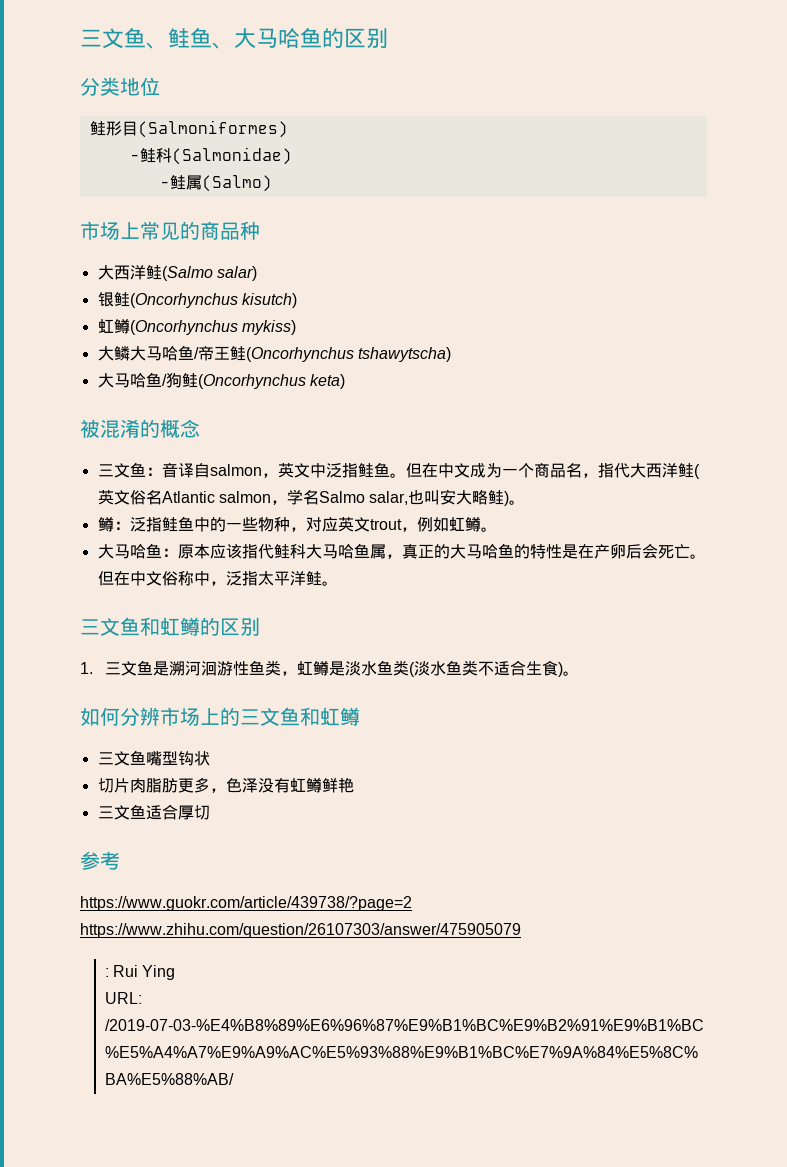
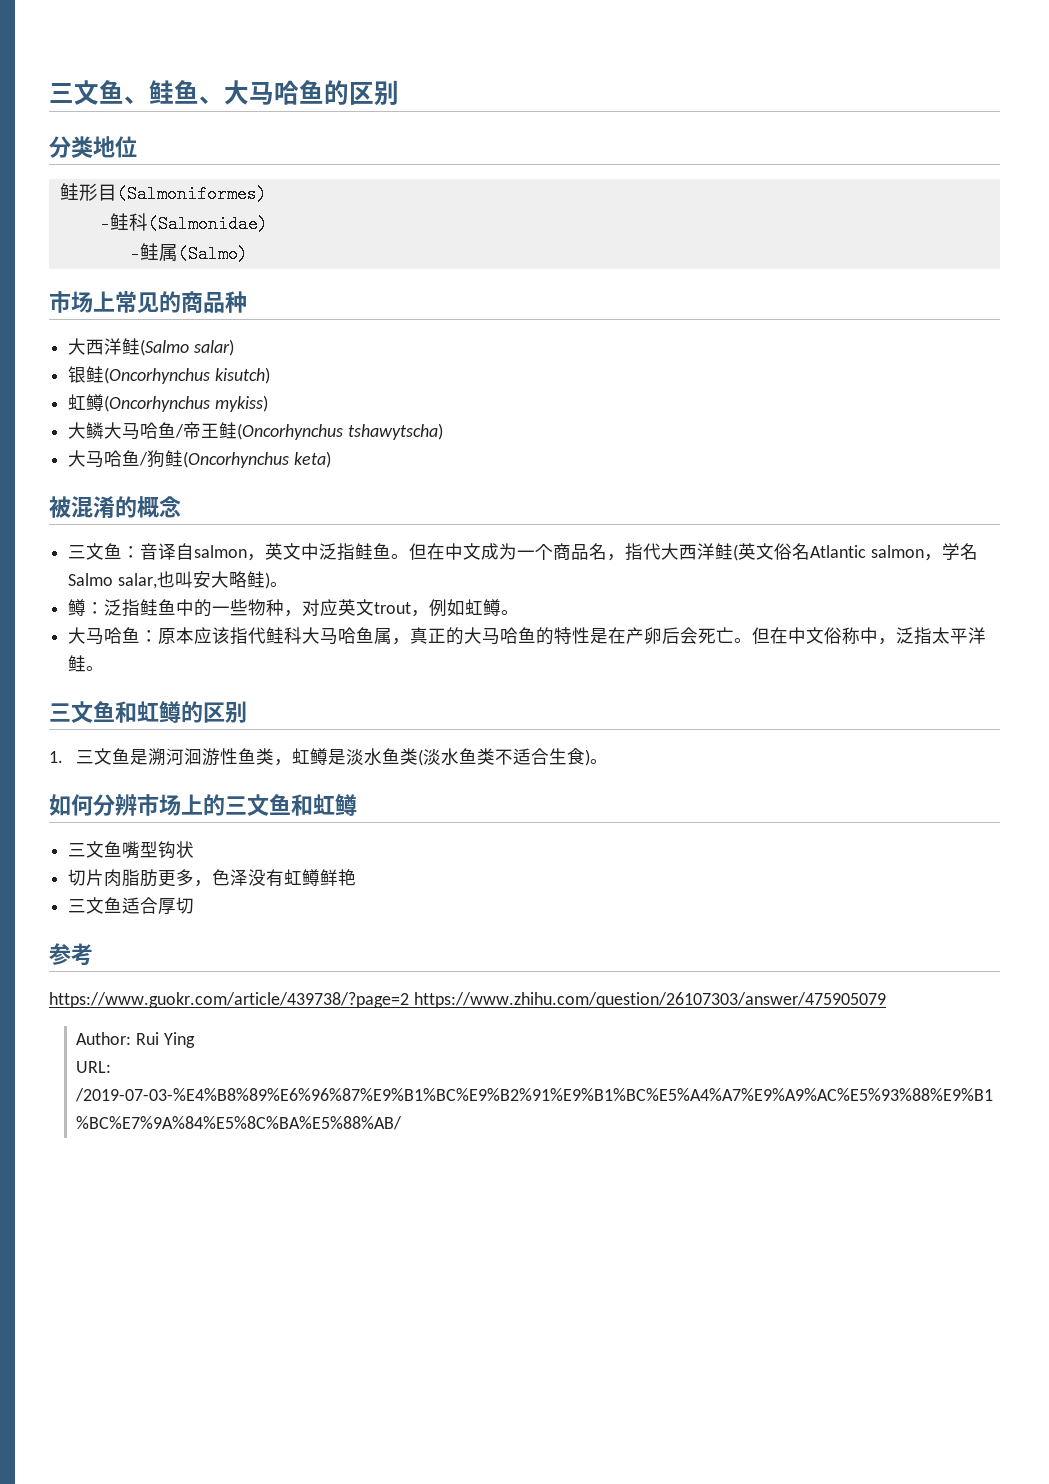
[104,968,109,977] : -> [76,1032,132,1045] Author:

